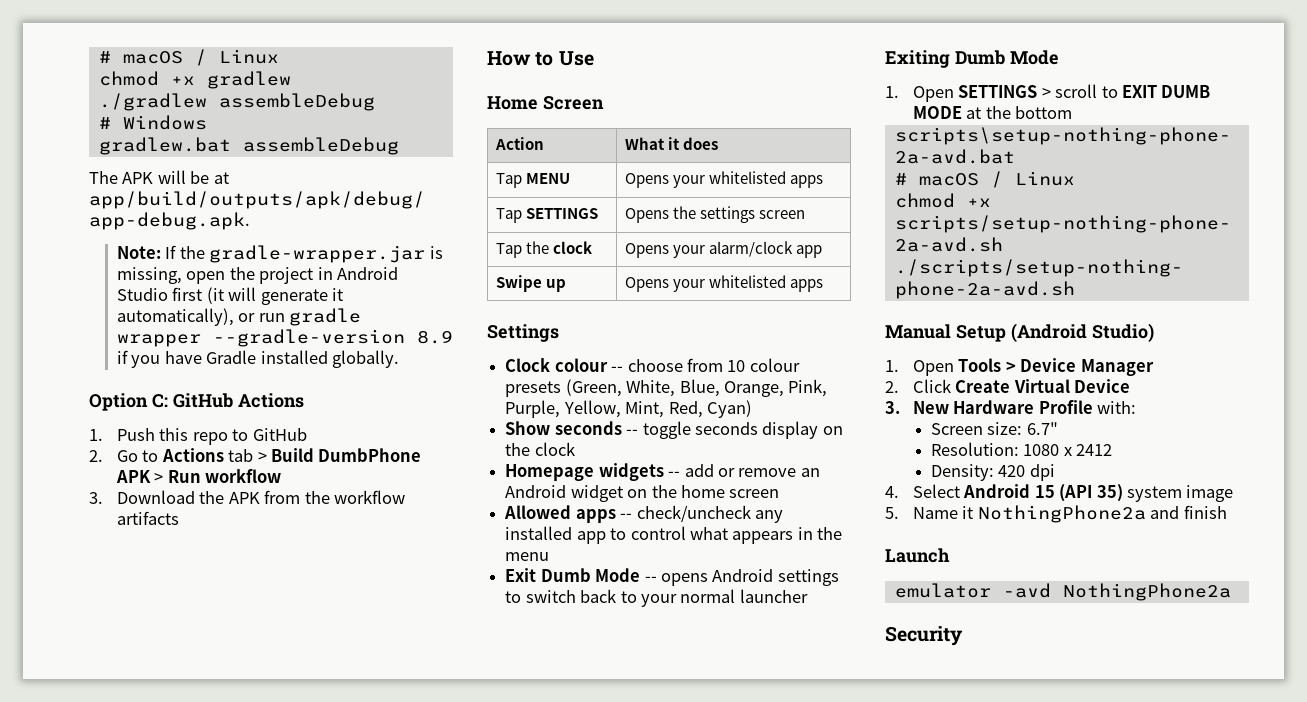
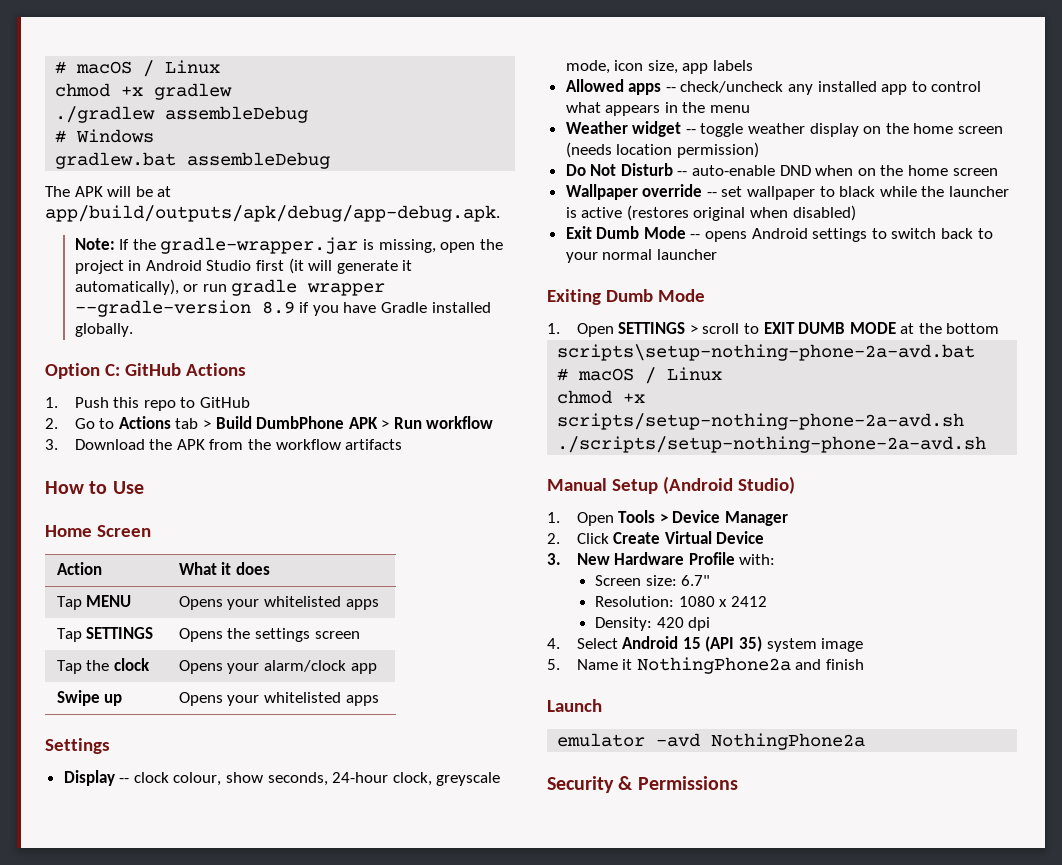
[505,358,800,372] [505,379,828,397] [505,400,752,418] [505,421,843,439] [505,442,575,456] [505,463,820,481] [505,485,780,502] Clock colour -- choose from 10 colour presets (Green, White, Blue, Orange, Pink, Purple, Yellow, Mint, Red, Cyan) // Show seconds -- toggle seconds display on the clock // Homepage widgets -- add or remove an Android widget on the home screen -> [63,770,501,786] [565,60,754,74] Display -- clock colour, show seconds, 24-hour clock, greyscale mode, icon size, app labels
(550, 556) none -> [565,121,1004,137] [565,142,759,158] [565,163,998,176] [565,184,1010,200] [565,205,856,221] // Weather widget -- toggle weather display on the home screen (needs location permission) // Do Not Disturb -- auto-enable DND when on the home screen // Wallpaper override -- set wallpaper to black while the launcher is active (restores original when disabled)
(963, 636) none -> [618,776,738,790] & Permissions

